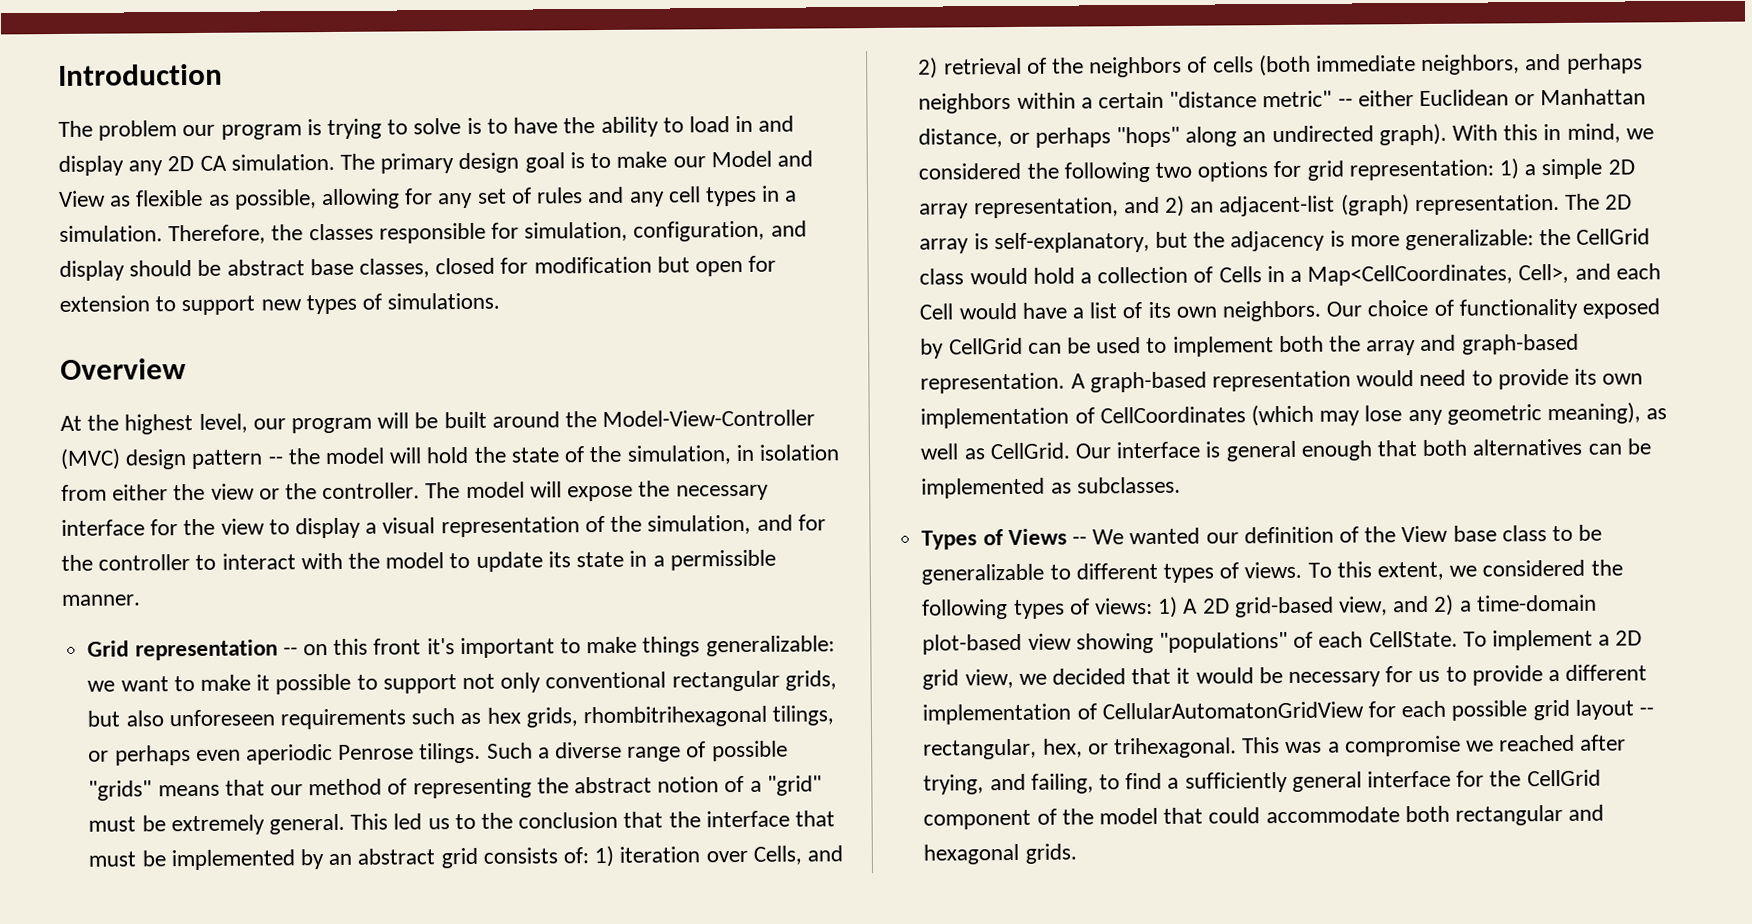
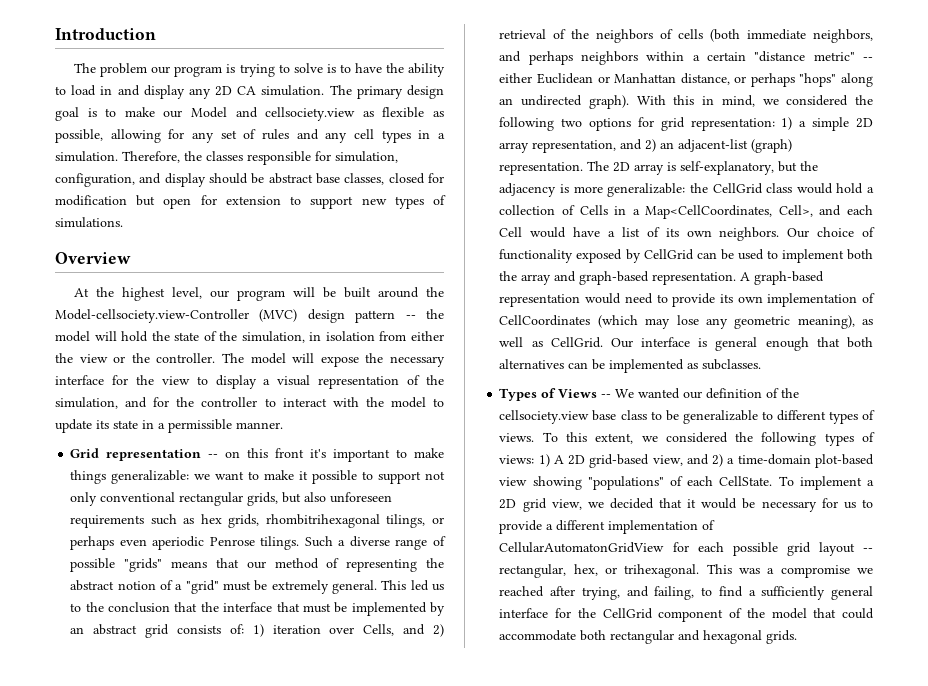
[58,190,106,207] View -> [265,107,356,121] cellsociety.view
[602,409,816,428] Model-View-Controller -> [55,309,249,323] Model-cellsociety.view-Controller
[1401,525,1449,543] View -> [499,410,590,424] cellsociety.view

